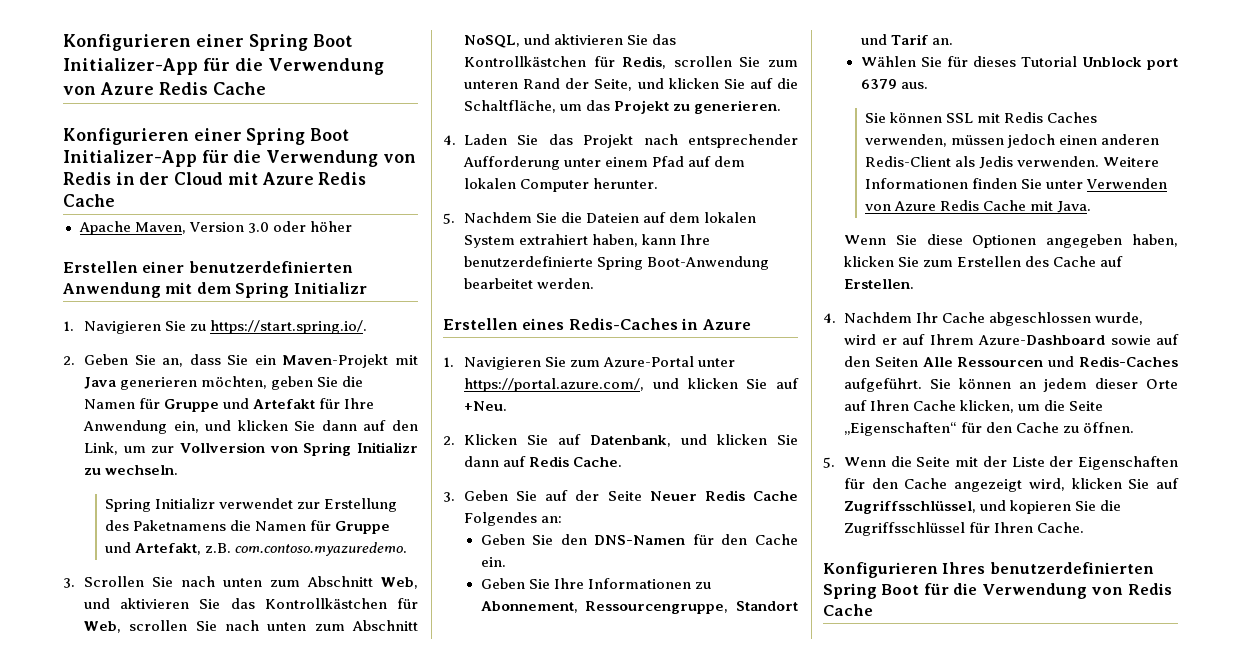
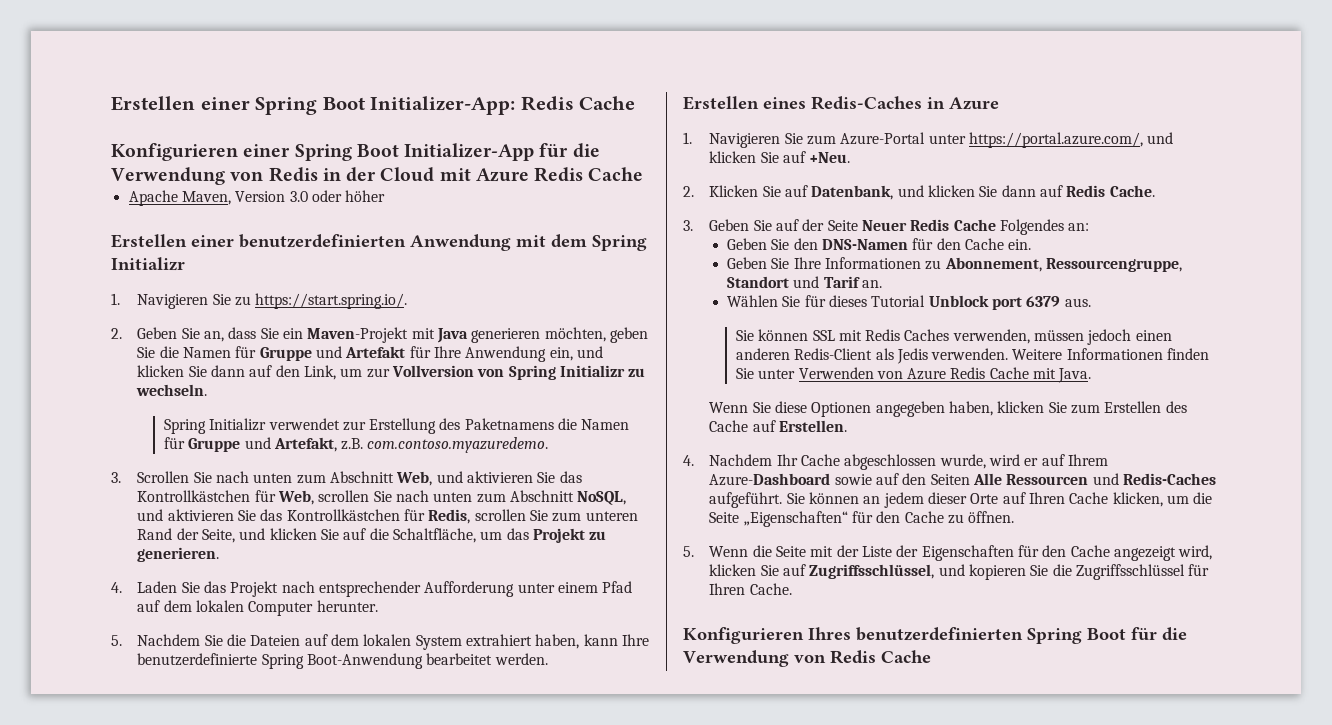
[63,34,353,51] [63,58,384,75] [63,82,154,95] Konfigurieren einer Spring Boot Initializer-App für die Verwendung von Azure -> [111,96,516,115] Erstellen einer Spring Boot Initializer-App:

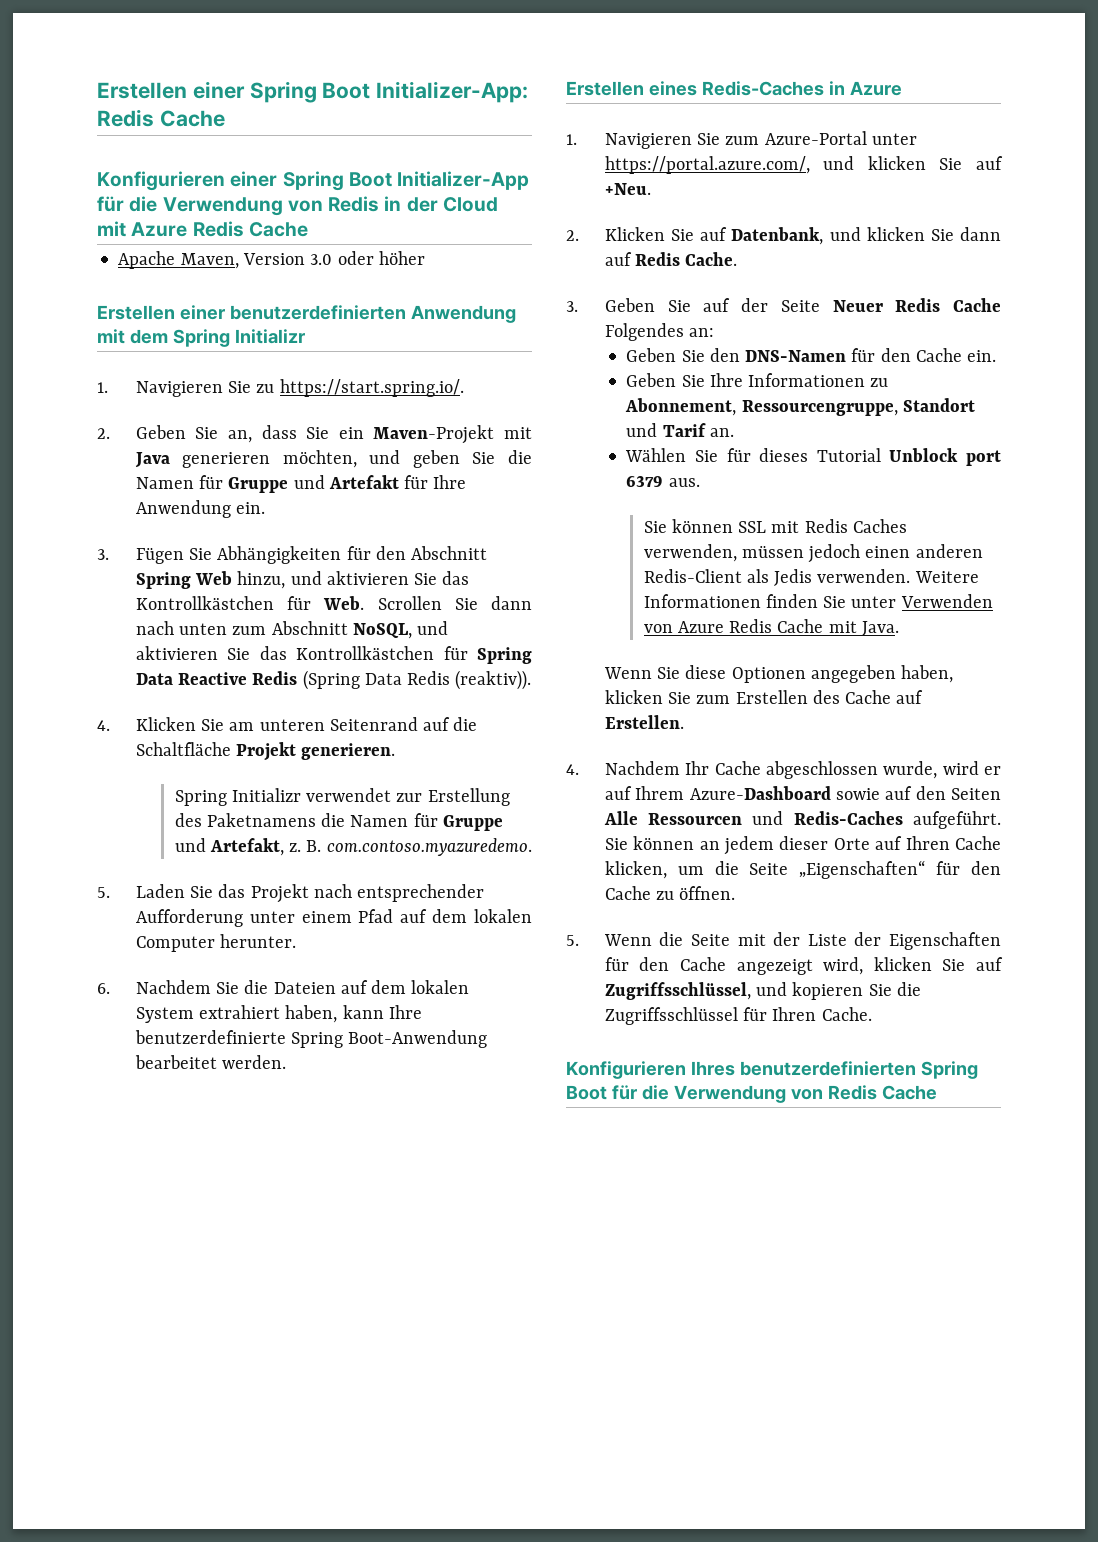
(606, 334) none -> [369,450,401,464] und
[549,346,603,361] [137,365,646,380] [136,384,208,396] ein, und klicken Sie dann auf den Link, um zur Vollversion von Spring Initializr zu wechseln. -> [236,502,266,514] [97,546,488,564] [135,571,470,589] [135,596,532,610] [135,621,449,639] [135,646,532,664] [135,670,532,690] [97,717,478,731] [135,742,396,761] ein. // 3. Fügen Sie Abhängigkeiten für den Abschnitt Spring Web hinzu, und aktivieren Sie das Kontrollkästchen für Web. Scrollen Sie dann nach unten zum Abschnitt NoSQL, und aktivieren Sie das Kontrollkästchen für Spring Data Reactive Redis (Spring Data Redis (reaktiv)). // 4. Klicken Sie am unteren Seitenrand auf die Schaltfläche Projekt generieren.
[341,438,364,450] z.B. -> [289,840,322,852] z. B.
[111,471,582,486] [137,490,627,505] [137,509,638,524] [137,528,607,543] [137,547,220,562] [111,582,122,593] 3. Scrollen Sie nach unten zum Abschnitt Web, und aktivieren Sie das Kontrollkästchen für Web, scrollen Sie nach unten zum Abschnitt NoSQL, und aktivieren Sie das Kontrollkästchen für Redis, scrollen Sie zum unteren Rand der Seite, und klicken Sie auf die Schaltfläche, um das Projekt zu generieren. // 4. -> [97,887,110,898] 5.
[111,635,122,646] 5. -> [97,983,110,994] 6.

